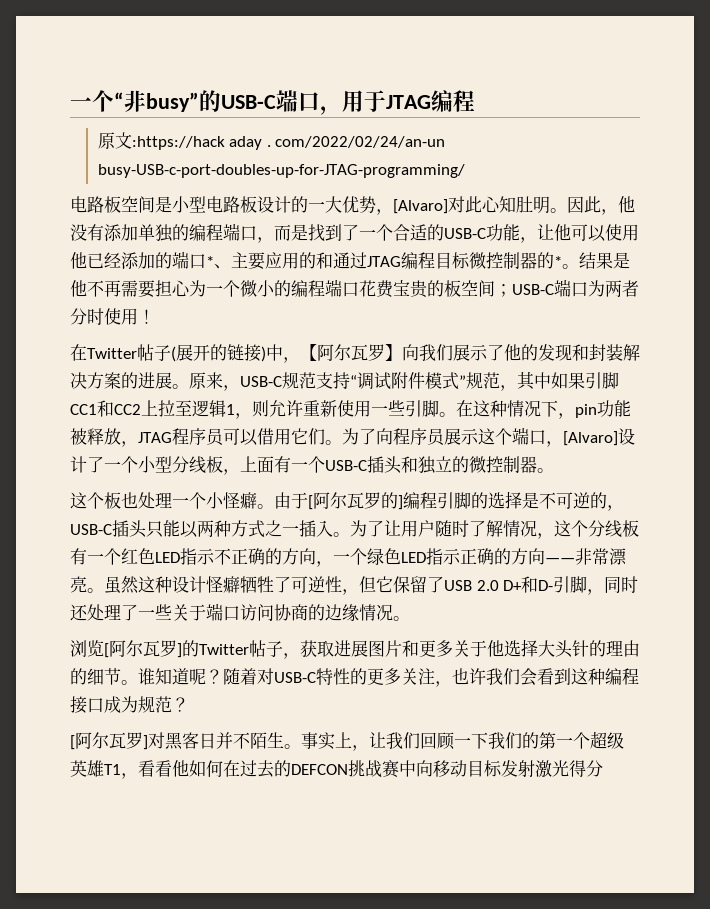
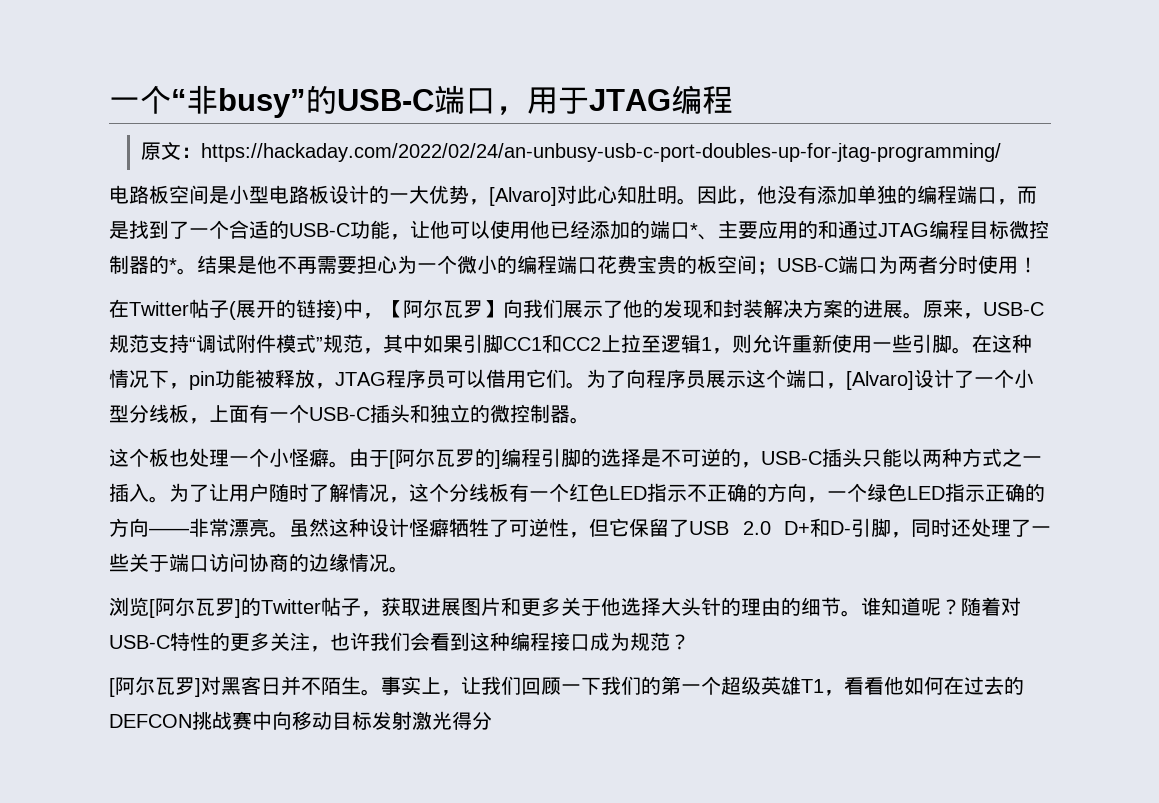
[131,136,446,150] [97,164,465,178] :https://hack aday . com/2022/02/24/an-un busy-USB-c-port-doubles-up-for-JTAG-programming/ -> [180,143,1001,162] ：https://hackaday.com/2022/02/24/an-unbusy-usb-c-port-doubles-up-for-jtag-programming/

